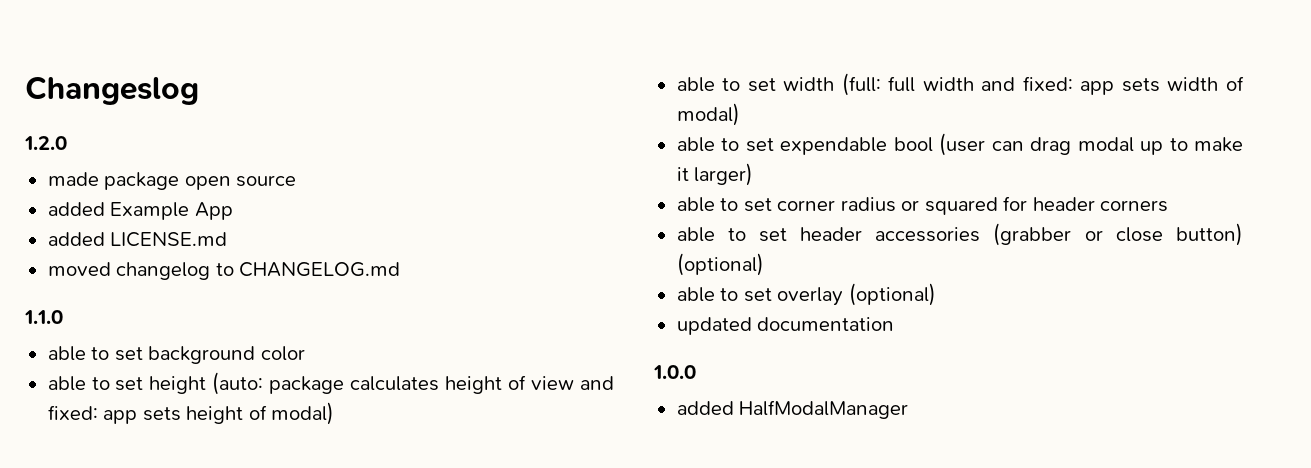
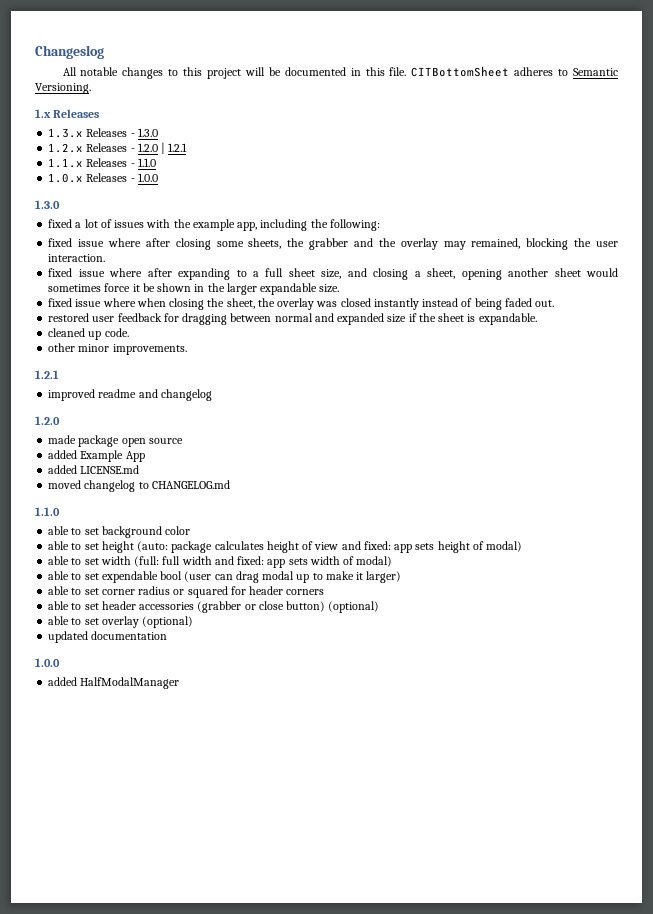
(199, 90) none -> [62,66,618,79] [35,83,91,94] [35,109,100,118] [48,128,158,138] [48,142,188,154] [48,158,156,168] [48,173,158,183] [35,200,60,209] [48,219,380,231] [48,238,618,250] [48,254,106,262] [48,268,618,280] [48,283,340,295] [48,298,555,310] [48,313,537,325] [48,328,129,340] [48,343,187,355] [35,370,59,379] [48,389,212,401] // All notable changes to this project will be documented in this file. CITBottomSheet adheres to Semantic Versioning. // 1.x Releases // 1.3.x Releases - 1.3.0 // 1.2.x Releases - 1.2.0 | 1.2.1 // 1.1.x Releases - 1.1.0 // 1.0.x Releases - 1.0.0 // 1.3.0 // fixed a lot of issues with the example app, including the following: // fixed issue where after closing some sheets, the grabber and the overlay may remained, blocking the user interaction. // fixed issue where after expanding to a full sheet size, and closing a sheet, opening another sheet would sometimes force it be shown in the larger expandable size. // fixed issue where when closing the sheet, the overlay was closed instantly instead of being faded out. // restored user feedback for dragging between normal and expanded size if the sheet is expandable. // cleaned up code. // other minor improvements. // 1.2.1 // improved readme and changelog

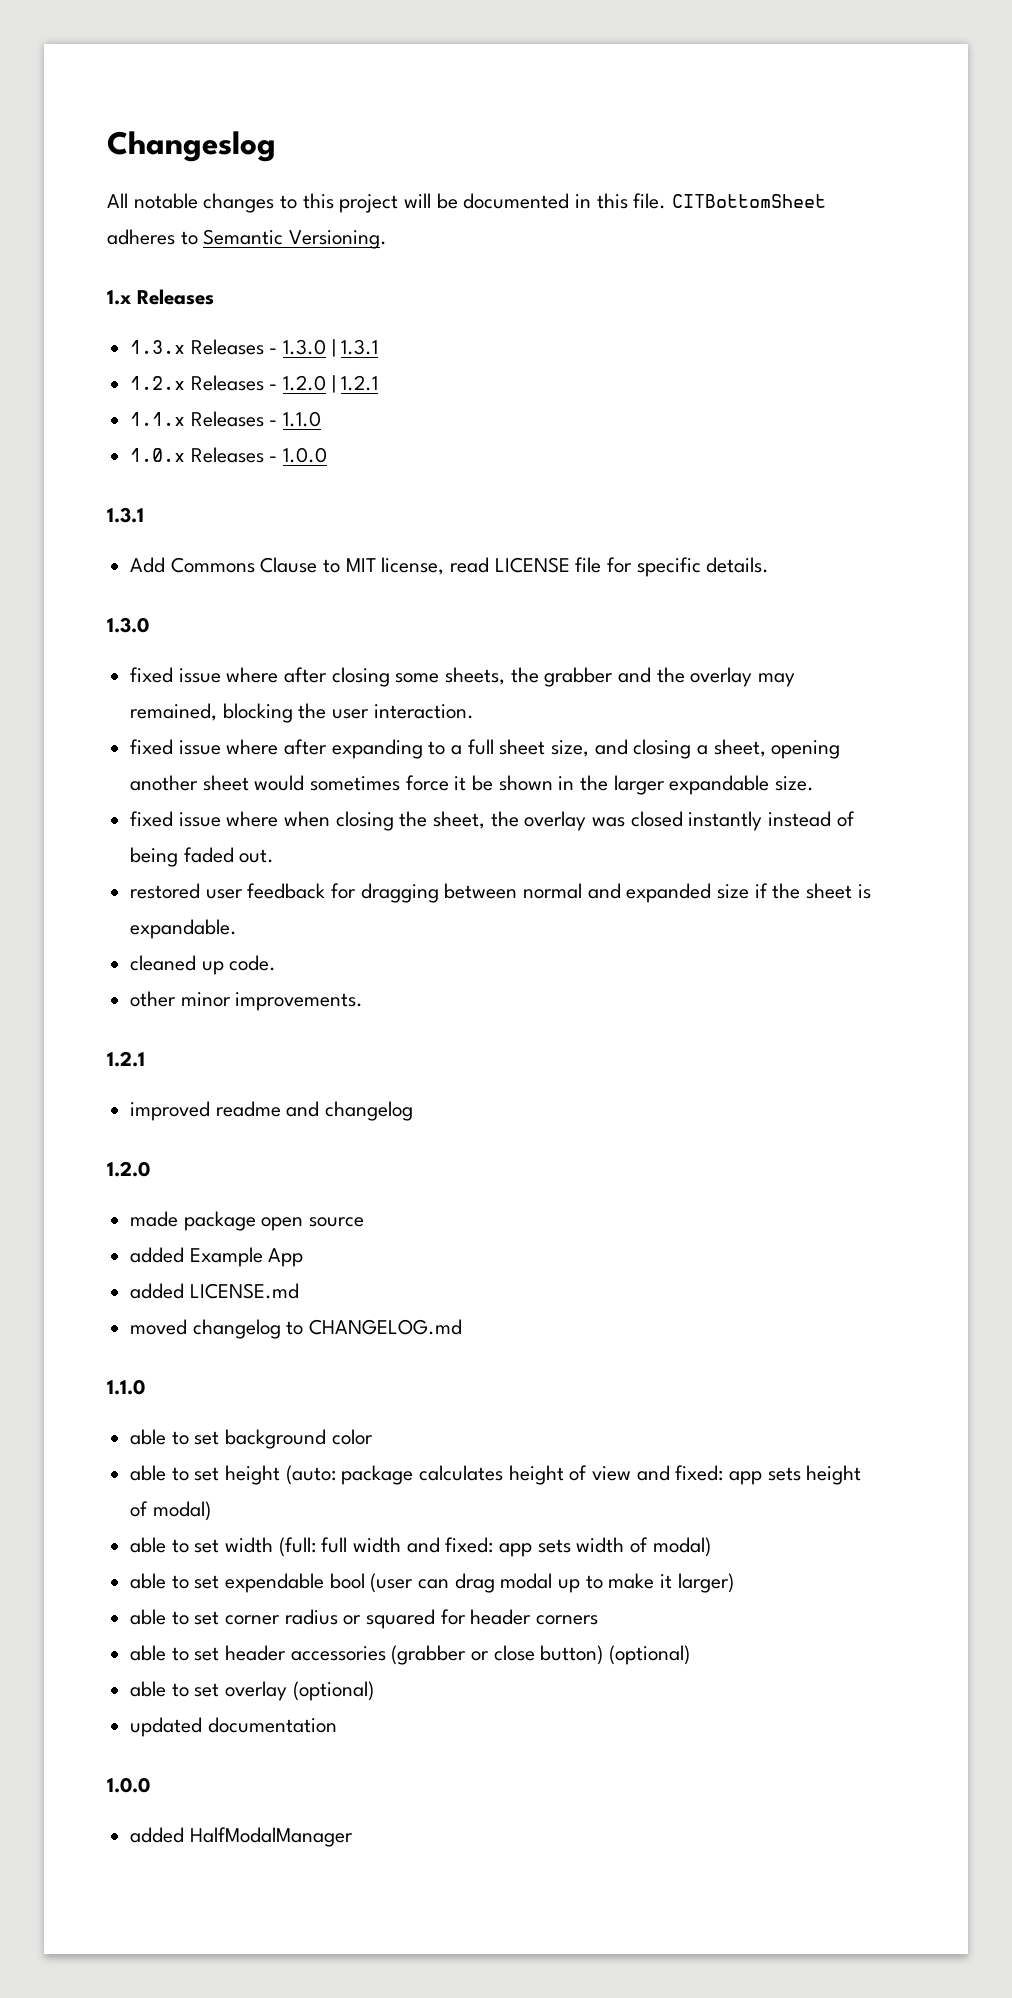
(158, 132) none -> [331,339,379,357] | 1.3.1
[35,200,60,209] [48,219,380,231] 1.3.0 // fixed a lot of issues with the example app, including the following: -> [107,507,144,523] [130,557,770,577] [107,617,149,633] 1.3.1 // Add Commons Clause to MIT license, read LICENSE file for specific details. // 1.3.0

